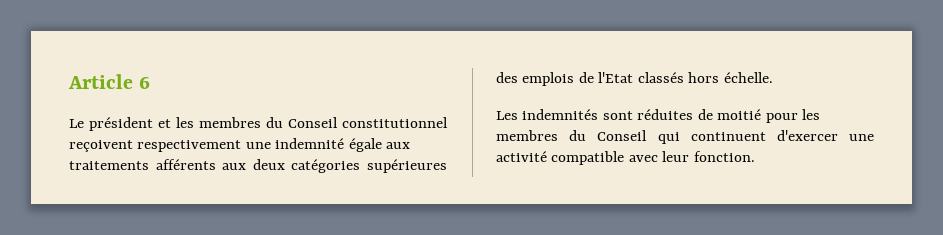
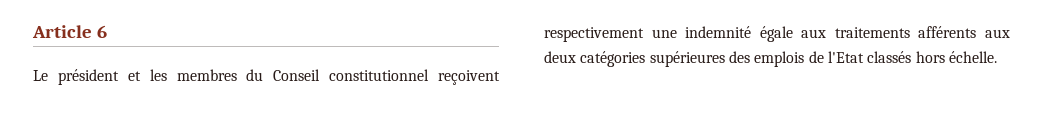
[496,109,821,123] [496,130,874,144] [496,151,755,165] // Les indemnités sont réduites de moitié pour les membres du Conseil qui continuent d'exercer une activité compatible avec leur fonction. -> (997, 57) none

